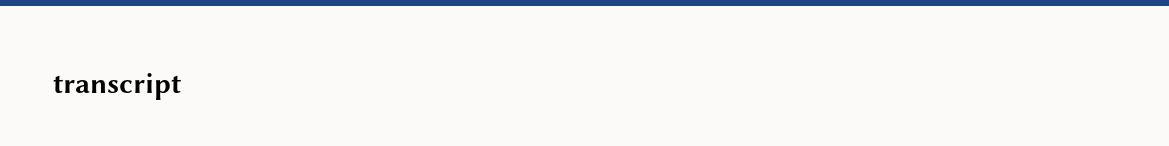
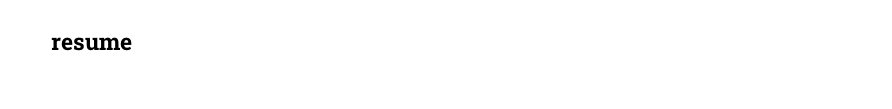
[53,73,181,100] transcript -> [51,37,132,51] resume

